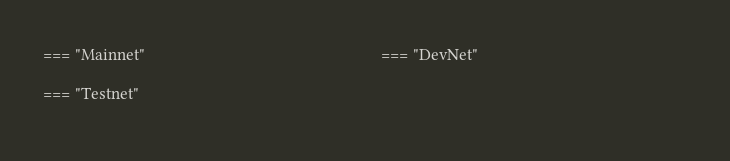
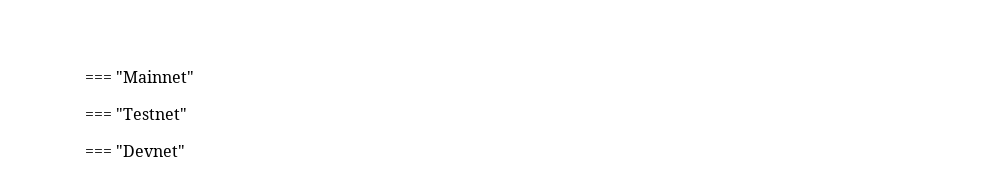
[412,49,478,60] "DevNet" -> [116,145,186,157] "Devnet"

